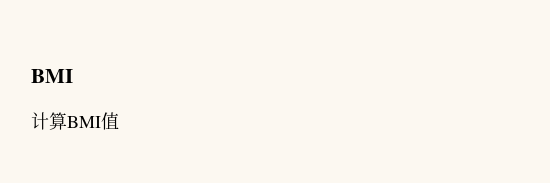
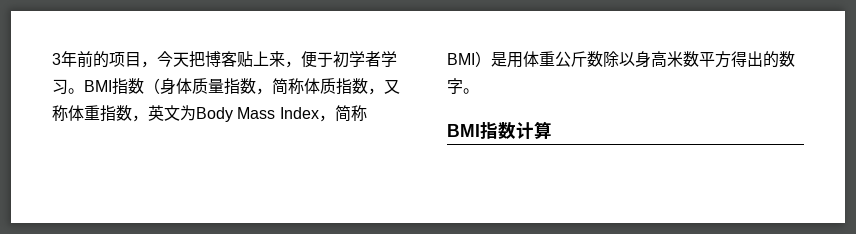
[31,69,73,83] [31,112,119,130] BMI // 计算BMI值 -> [52,51,397,68] [52,78,400,95] [52,105,367,122] [447,51,795,68] [447,78,479,94] [447,121,552,139] 3年前的项目，今天把博客贴上来，便于初学者学习。BMI指数（身体质量指数，简称体质指数，又称体重指数，英文为Body Mass Index，简称BMI）是用体重公斤数除以身高米数平方得出的数字。 // BMI指数计算

